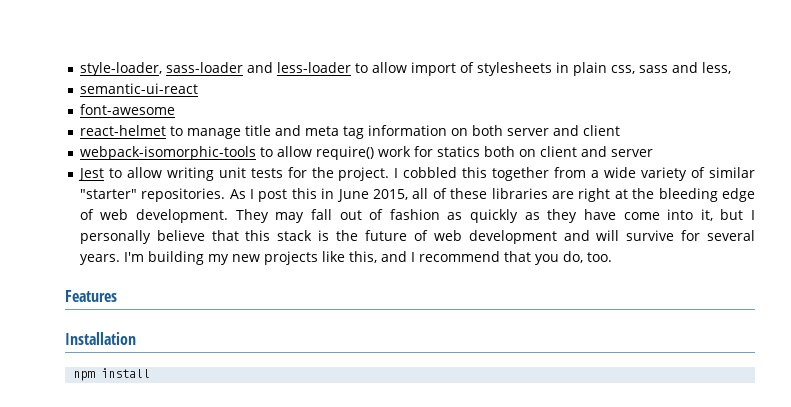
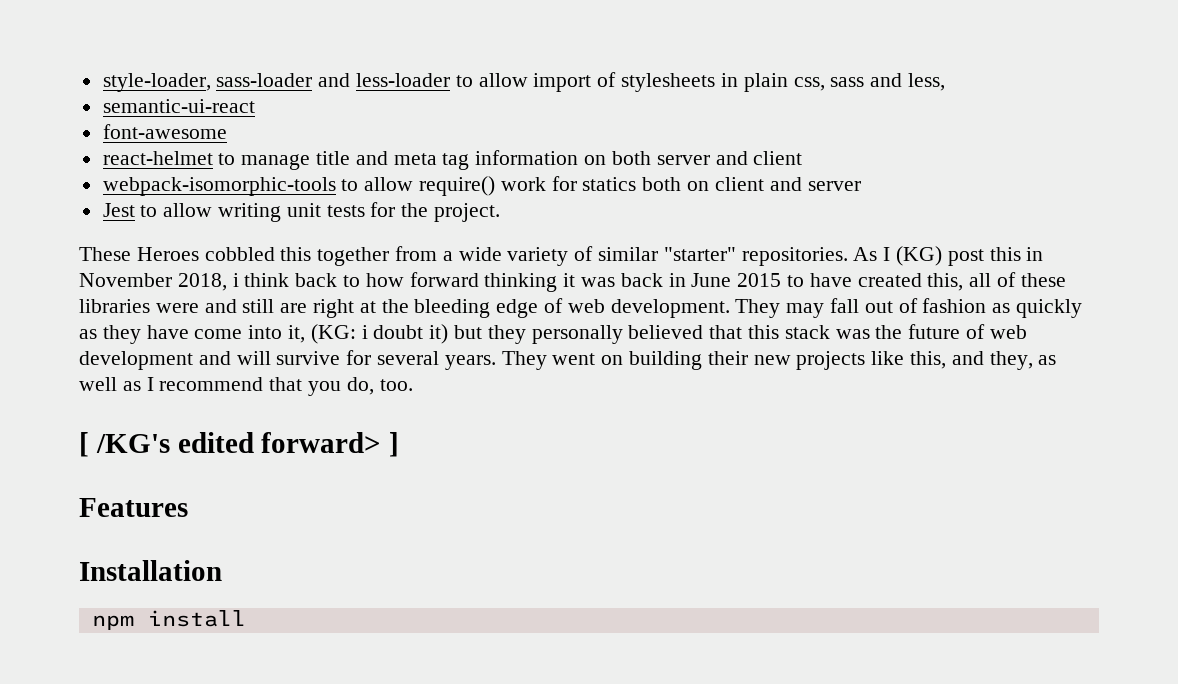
[394,168,399,178] I -> [79,247,199,261] // These Heroes
(255, 194) none -> [896,246,943,266] (KG)
[336,189,409,202] June 2015, -> [79,272,964,292] November 2018, i think back to how forward thinking it was back in June 2015 to have created this,
(548, 193) none -> [155,299,275,313] were and still
[720,209,755,220] [79,230,205,244] but I personally believe -> [310,324,704,344] (KG: i doubt it) but they personally believed
[318,230,330,241] is -> [835,329,870,339] was
[123,251,229,265] I'm building my -> [501,351,748,370] They went on building their
(407, 256) none -> [989,351,1057,370] [79,377,141,391] they, as well as
(612, 257) none -> [79,432,400,457] // [ /KG's edited forward> ]

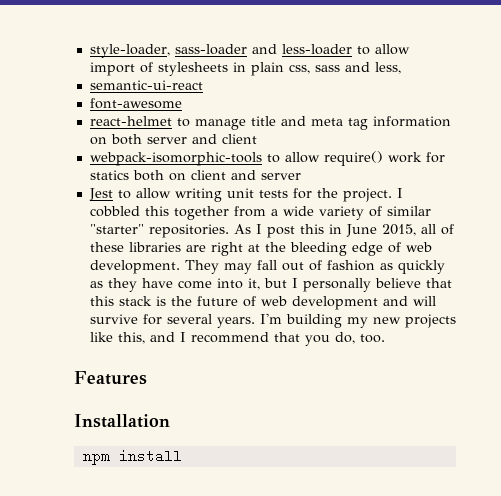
[79,247,199,261] // These Heroes -> [396,188,403,198] I
[896,246,943,266] (KG) -> (262, 229) none
[79,272,964,292] November 2018, i think back to how forward thinking it was back in June 2015 to have created this, -> [345,224,416,237] June 2015,
[155,299,275,313] were and still -> (181, 247) none
[310,324,704,344] (KG: i doubt it) but they personally believed -> [263,278,421,292] but I personally believe
[835,329,870,339] was -> [155,296,166,306] is
[501,351,748,370] They went on building their -> [259,313,368,328] I'm building my
[989,351,1057,370] [79,377,141,391] they, as well as -> (175, 337) none
[79,432,400,457] // [ /KG's edited forward> ] -> (385, 338) none

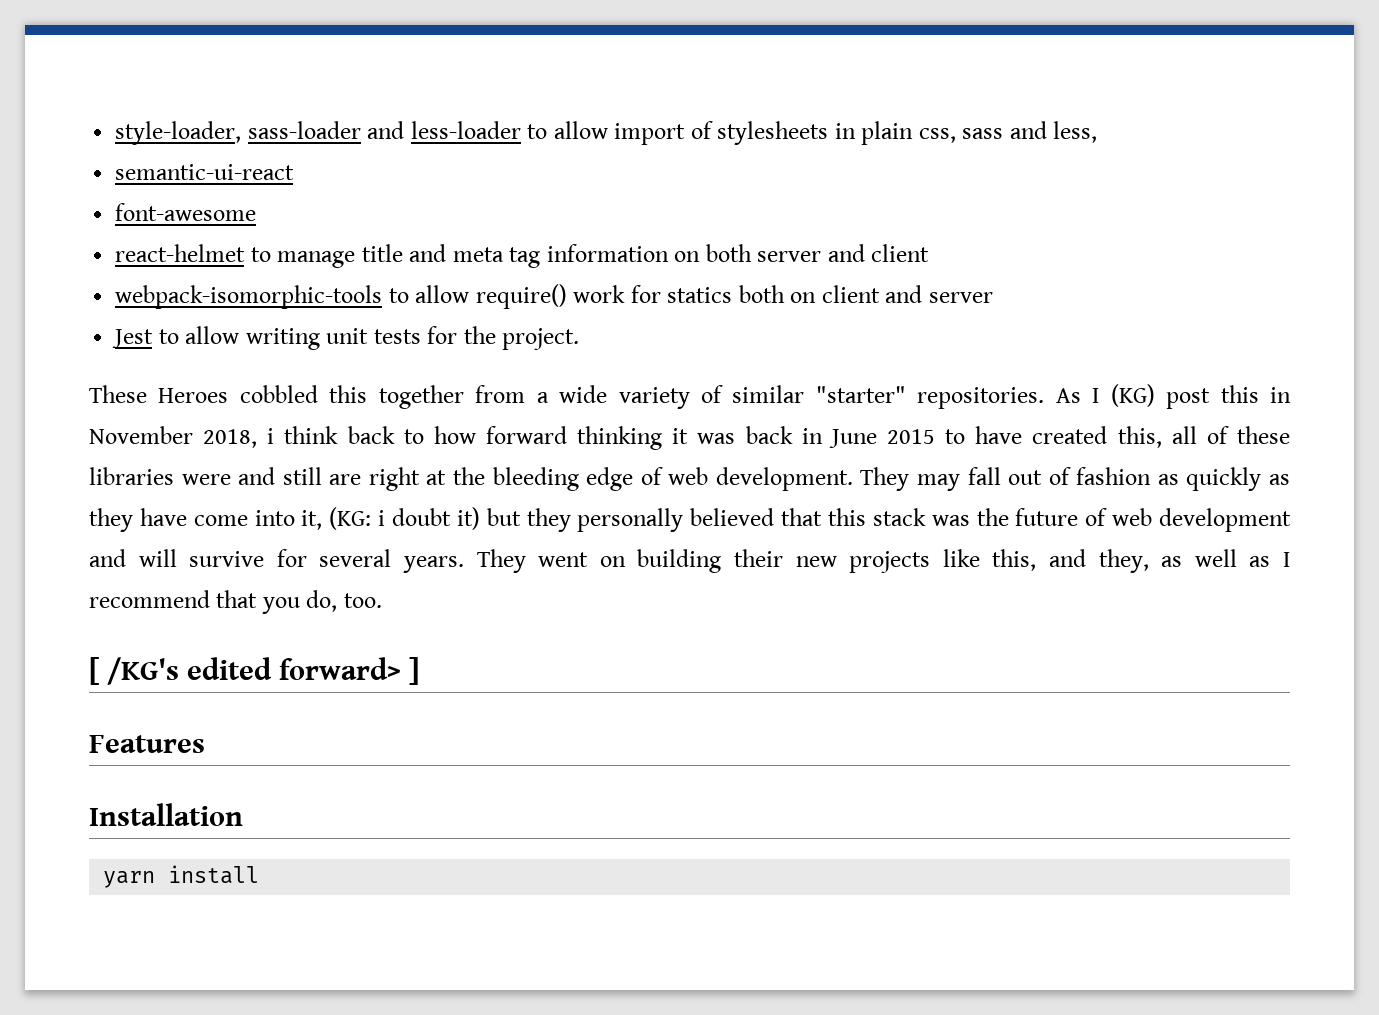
[396,188,403,198] I -> [89,385,229,403] // These Heroes
(262, 229) none -> [1110,384,1155,407] (KG)
[345,224,416,237] June 2015, -> [89,426,1162,450] November 2018, i think back to how forward thinking it was back in June 2015 to have created this,
(181, 247) none -> [181,467,322,485] were and still
[263,278,421,292] but I personally believe -> [329,507,775,532] (KG: i doubt it) but they personally believed
[155,296,166,306] is -> [931,515,970,526] was
[259,313,368,328] I'm building my -> [476,549,784,573] They went on building their
(175, 337) none -> [1098,549,1271,573] they, as well as
(385, 338) none -> [89,657,420,685] // [ /KG's edited forward> ]
[82,454,110,465] npm -> [103,871,156,888] yarn

